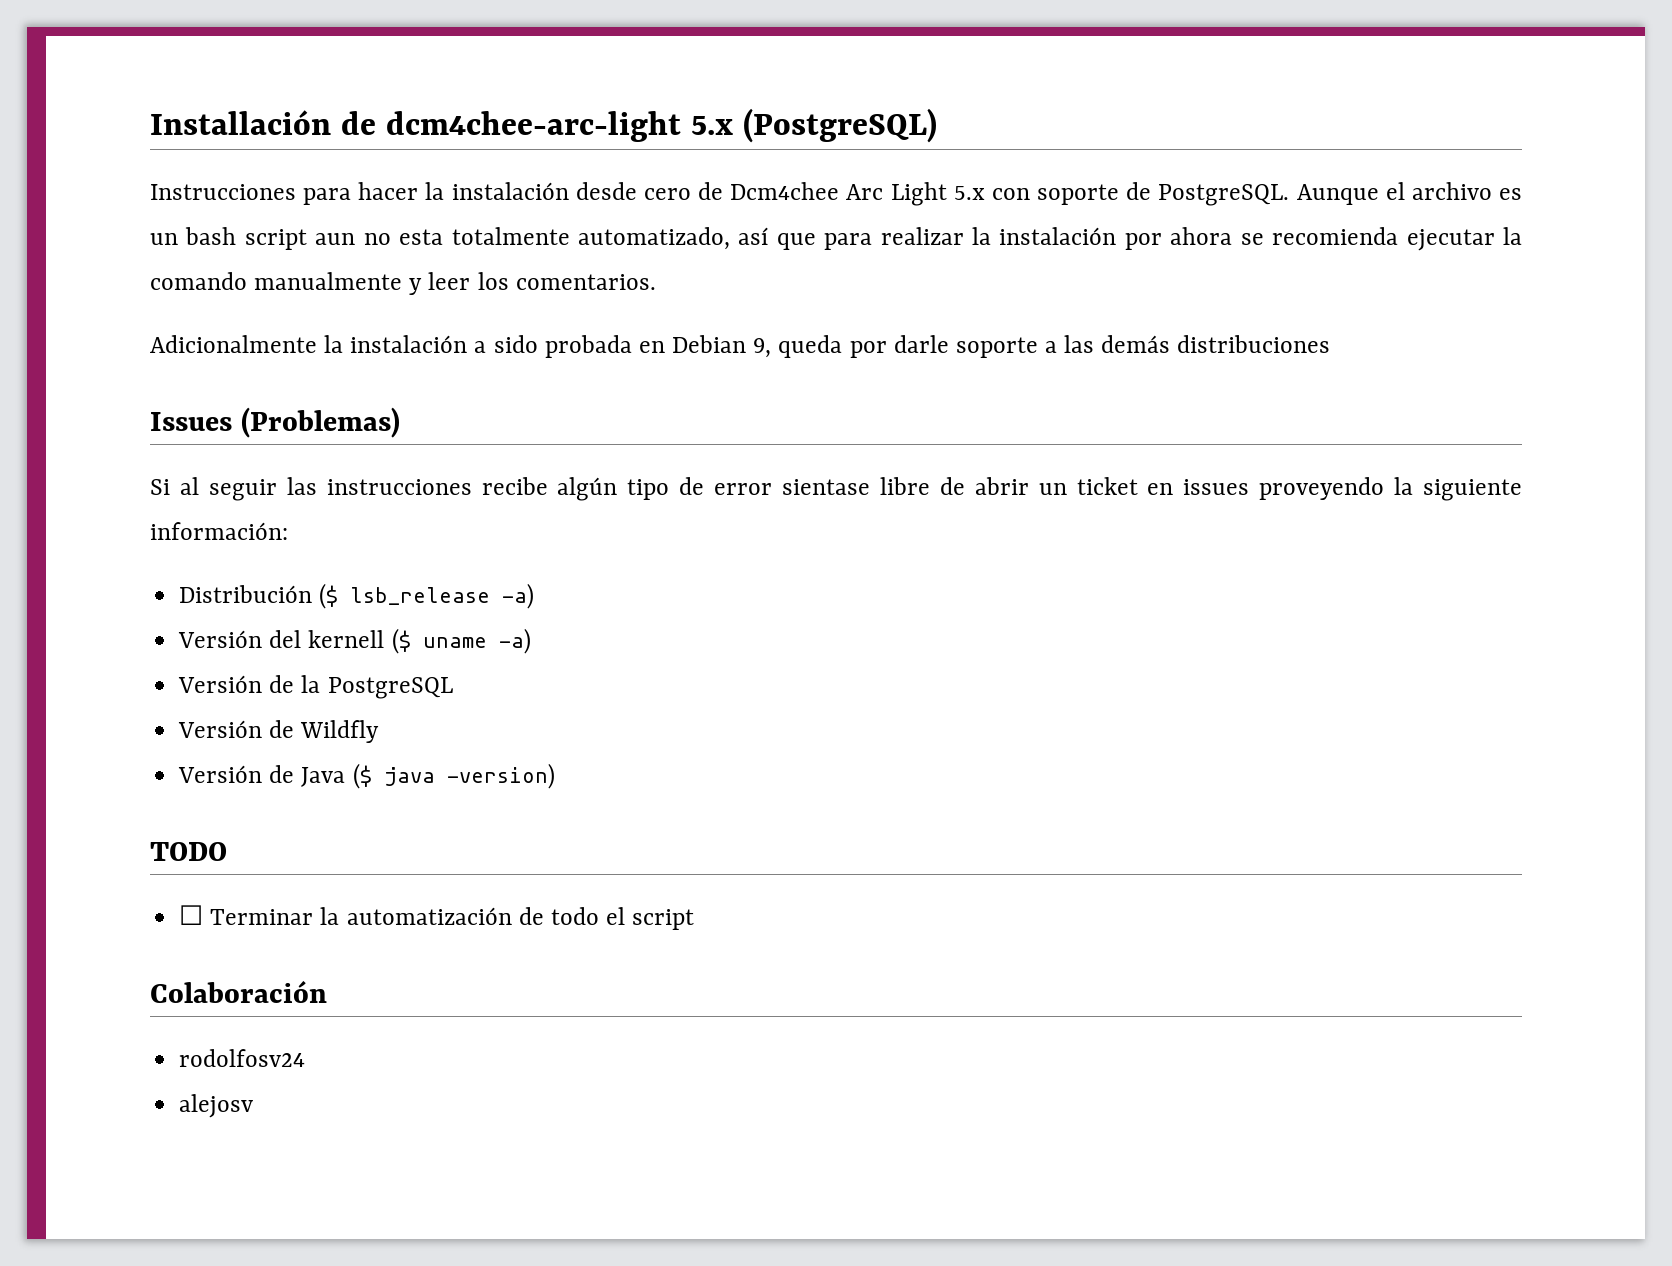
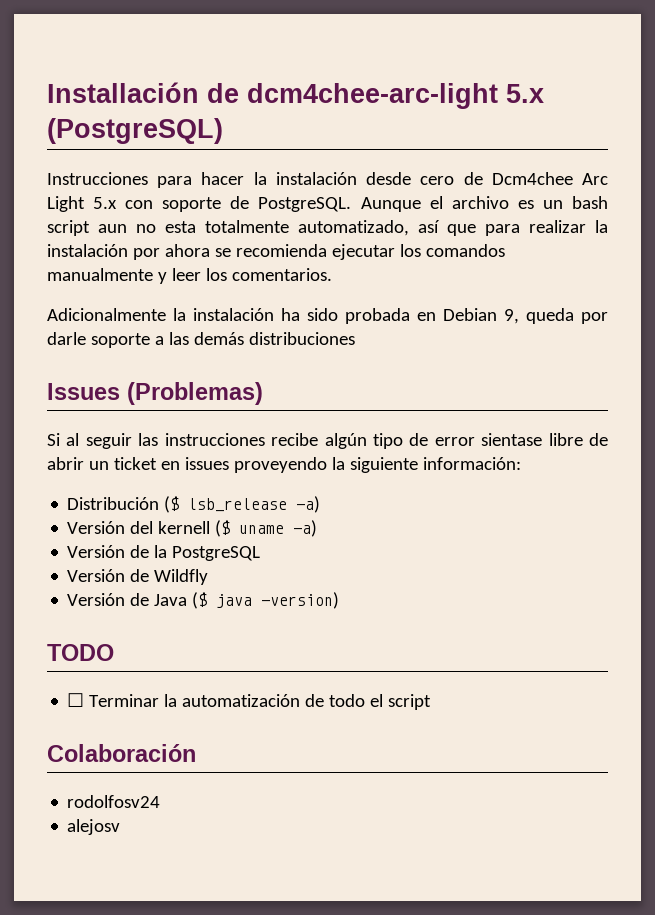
[1503,227,1523,245] [150,272,247,290] la comando -> [399,244,505,257] los comandos
[474,341,487,353] a -> [281,308,300,321] ha

